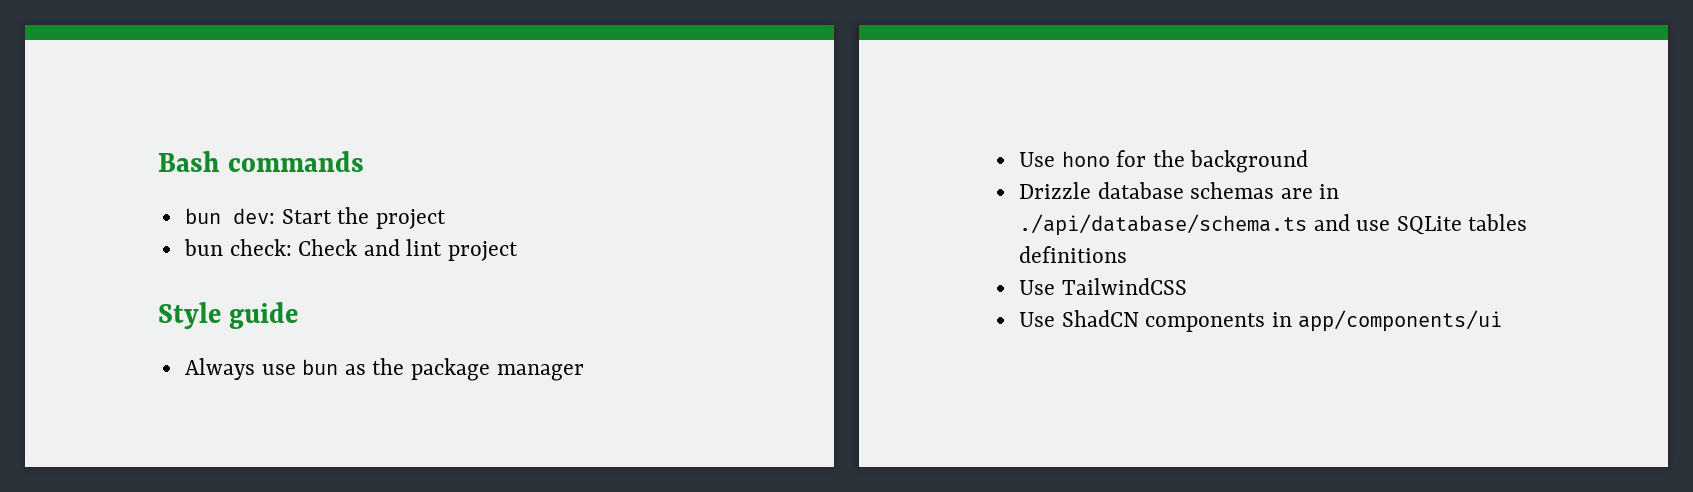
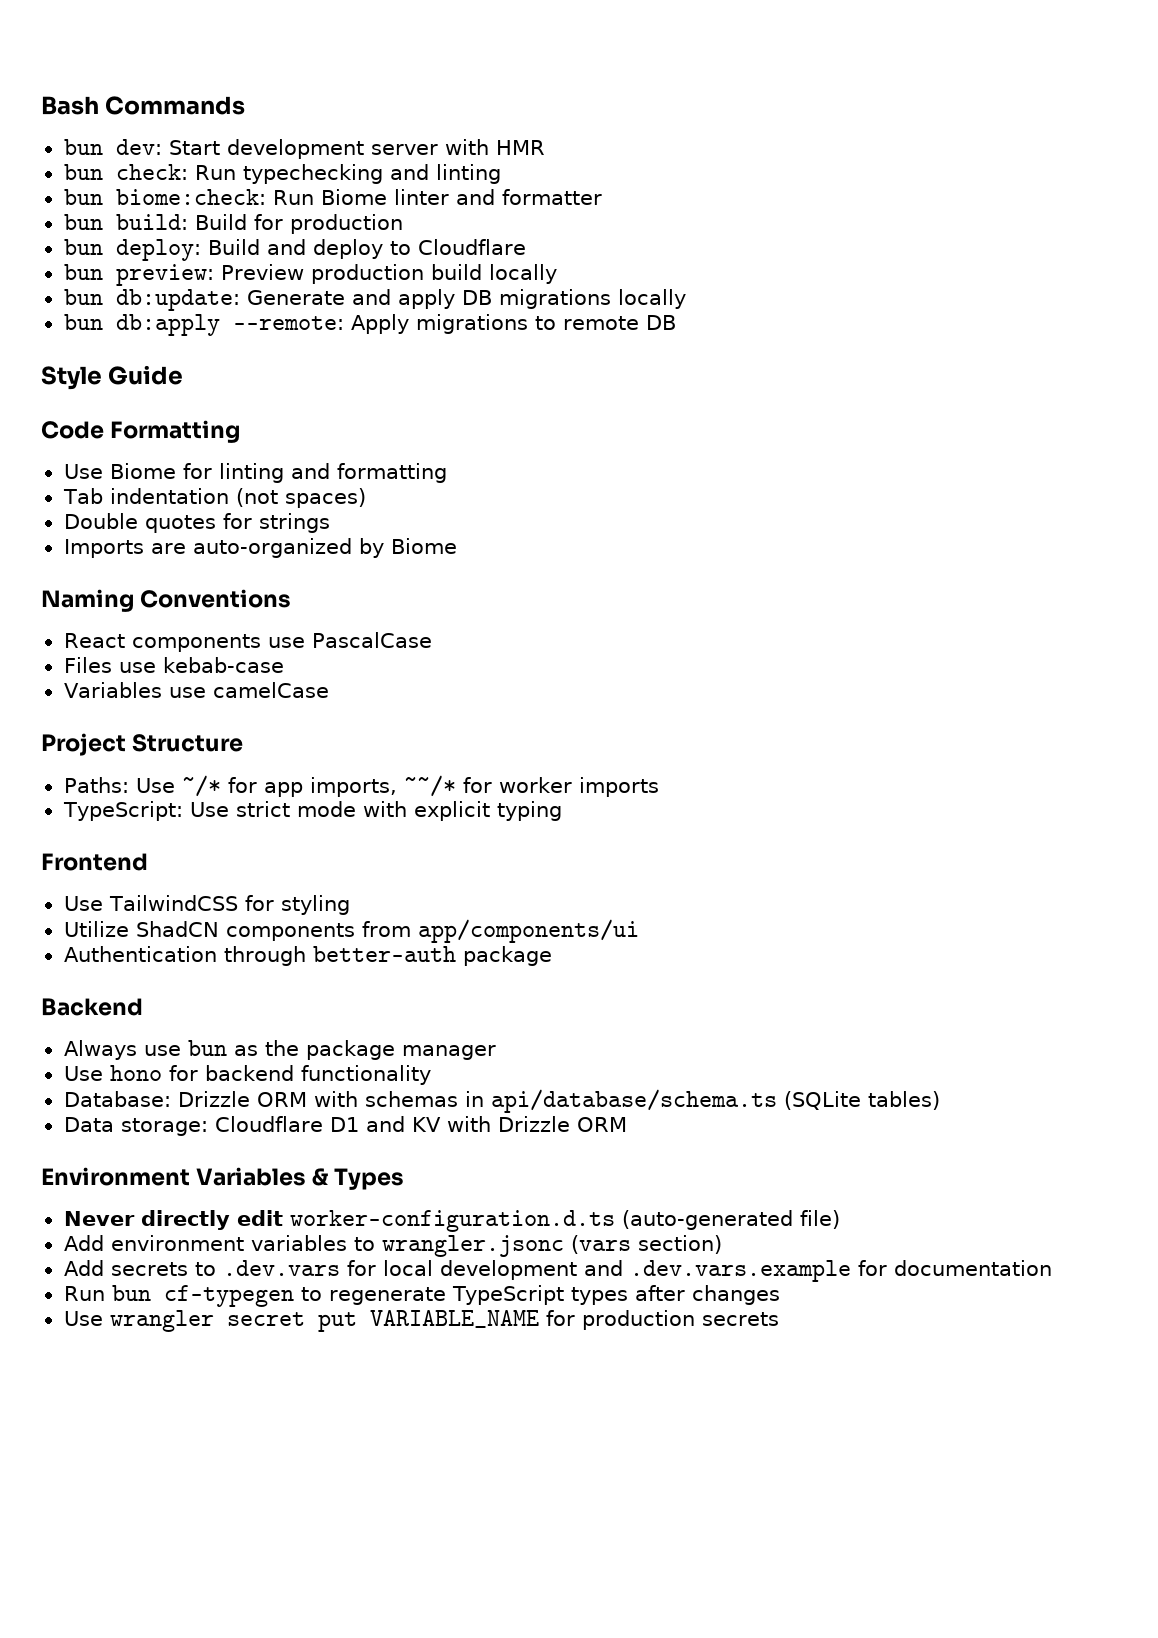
[228,151,365,172] commands -> [105,96,246,115] Commands
[337,207,446,229] [183,239,519,261] [158,302,299,329] the project // bun check: Check and lint project // Style guide -> [226,139,545,159] [63,164,501,184] [63,189,602,205] [63,214,403,234] [63,239,526,261] [63,264,557,286] [63,289,686,311] [63,314,676,336] [41,365,184,390] [41,420,241,443] [63,463,447,483] [62,488,366,508] [63,513,330,533] [63,538,457,558] [41,589,292,612] [63,632,432,652] [63,657,284,673] [63,682,329,698] [41,733,244,756] [63,775,659,797] [62,801,562,821] [41,853,148,871] [63,895,350,915] [63,919,639,943] [63,946,552,966] [41,998,143,1016] development server with HMR // bun check: Run typechecking and linting // bun biome:check: Run Biome linter and formatter // bun build: Build for production // bun deploy: Build and deploy to Cloudflare // bun preview: Preview production build locally // bun db:update: Generate and apply DB migrations locally // bun db:apply --remote: Apply migrations to remote DB // Style Guide // Code Formatting // Use Biome for linting and formatting // Tab indentation (not spaces) // Double quotes for strings // Imports are auto-organized by Biome // Naming Conventions // React components use PascalCase // Files use kebab-case // Variables use camelCase // Project Structure // Paths: Use ~/* for app imports, ~~/* for worker imports // TypeScript: Use strict mode with explicit typing // Frontend // Use TailwindCSS for styling // Utilize ShadCN components from app/components/ui // Authentication through better-auth package // Backend
[1152,150,1309,173] [1018,182,1340,199] [1018,214,1528,236] [1018,246,1127,263] [1018,278,1187,295] [1018,310,1503,332] the background // Drizzle database schemas are in ./api/database/schema.ts and use SQLite tables definitions // Use TailwindCSS // Use ShadCN components in app/components/ui -> [204,1065,431,1085] [63,1089,940,1113] [63,1116,627,1136] [41,1167,405,1190] [63,1210,840,1232] [63,1235,722,1257] [63,1260,1052,1282] [63,1285,781,1307] [63,1310,779,1332] backend functionality // Database: Drizzle ORM with schemas in api/database/schema.ts (SQLite tables) // Data storage: Cloudflare D1 and KV with Drizzle ORM // Environment Variables & Types // Never directly edit worker-configuration.d.ts (auto-generated file) // Add environment variables to wrangler.jsonc (vars section) // Add secrets to .dev.vars for local development and .dev.vars.example for documentation // Run bun cf-typegen to regenerate TypeScript types after changes // Use wrangler secret put VARIABLE_NAME for production secrets

